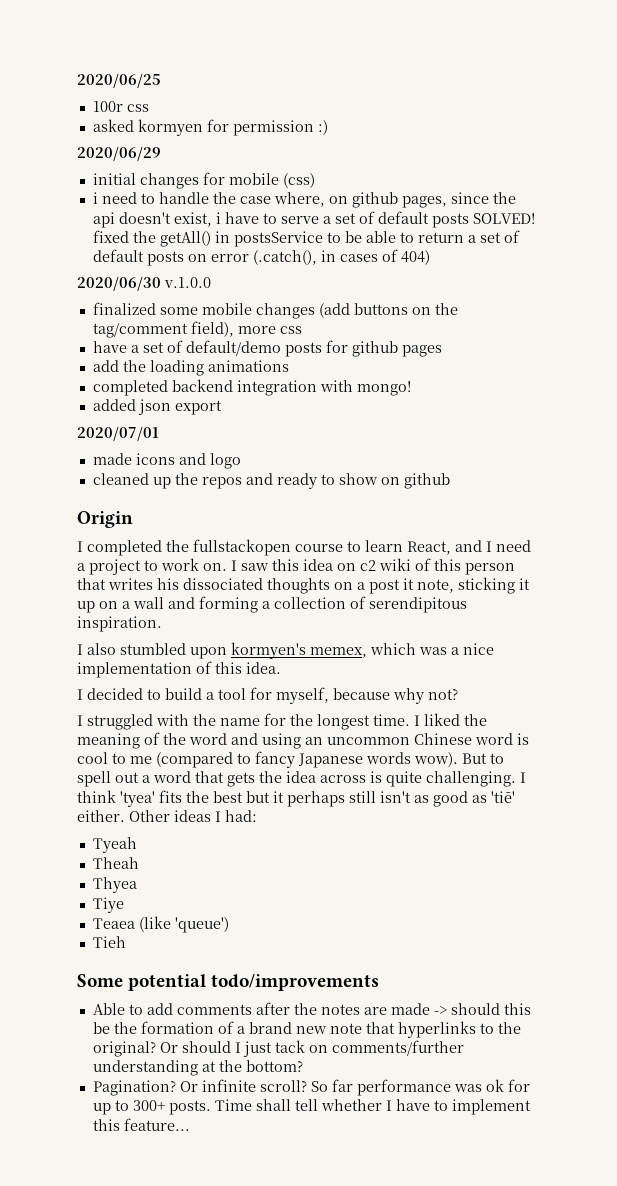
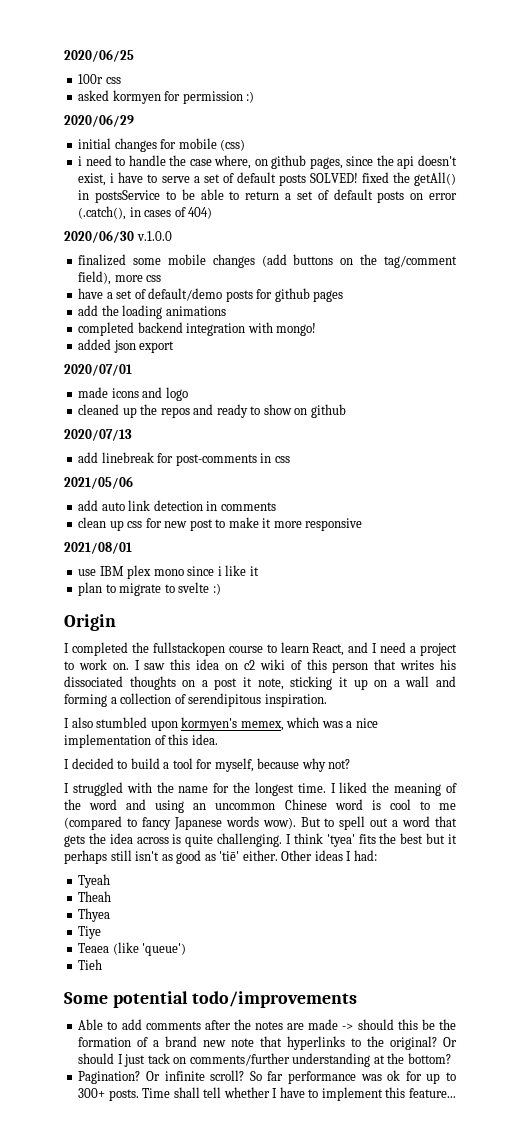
(450, 481) none -> [64,429,132,441] [78,452,290,466] [64,476,133,489] [78,500,276,511] [78,517,363,531] [64,542,132,554] [78,565,259,579] [78,582,221,596] // 2020/07/13 // add linebreak for post-comments in css // 2021/05/06 // add auto link detection in comments // clean up css for new post to make it more responsive // 2021/08/01 // use IBM plex mono since i like it // plan to migrate to svelte :)

